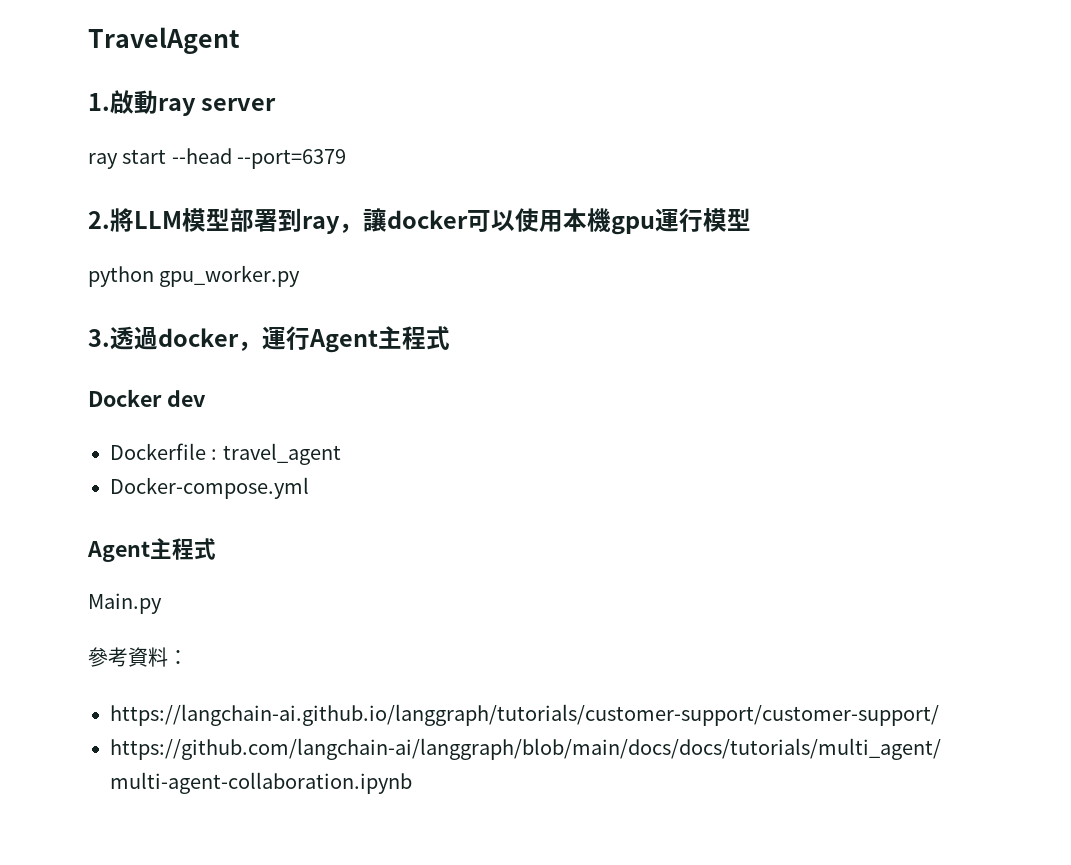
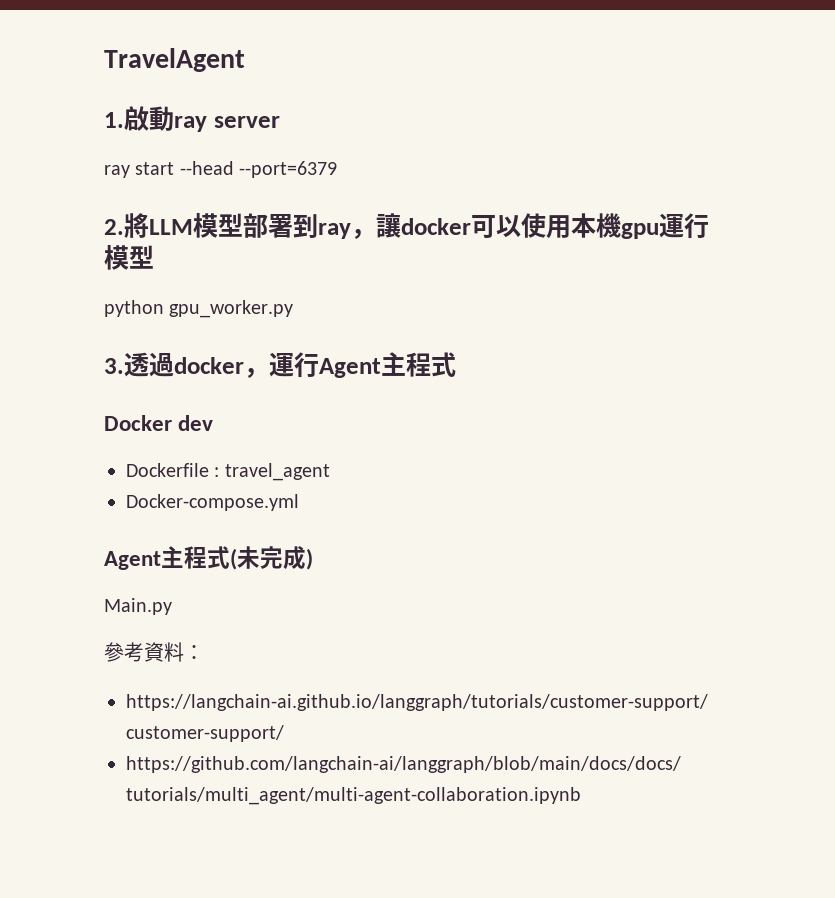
(216, 549) none -> [230,546,313,570] (未完成)

